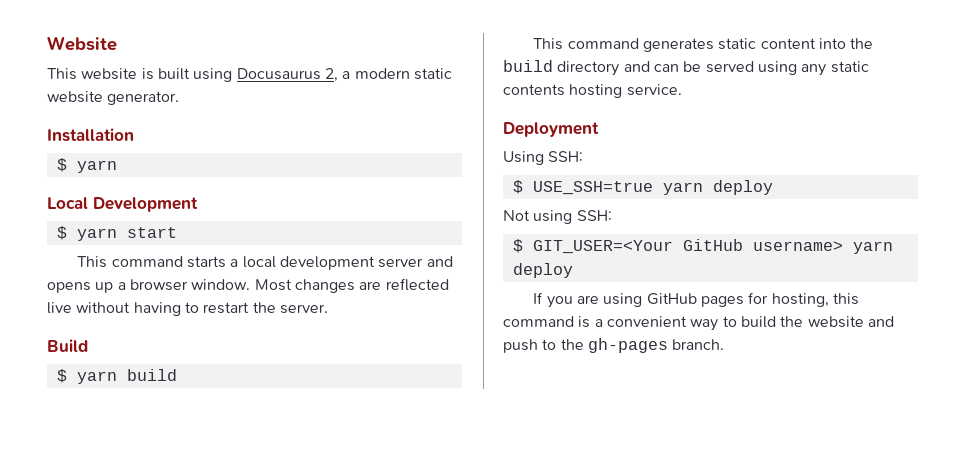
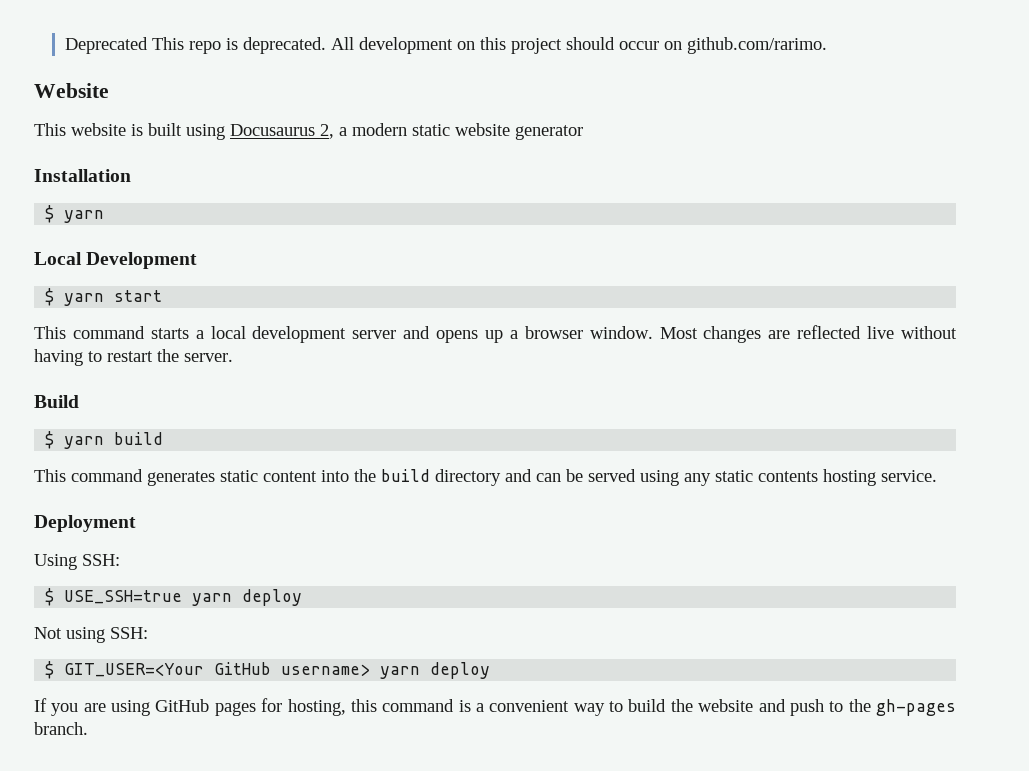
(47, 43) none -> [65,37,828,54] Deprecated This repo is deprecated. All development on this project should occur on github.com/rarimo. //
[107,91,180,105] generator. -> [515,125,583,140] generator

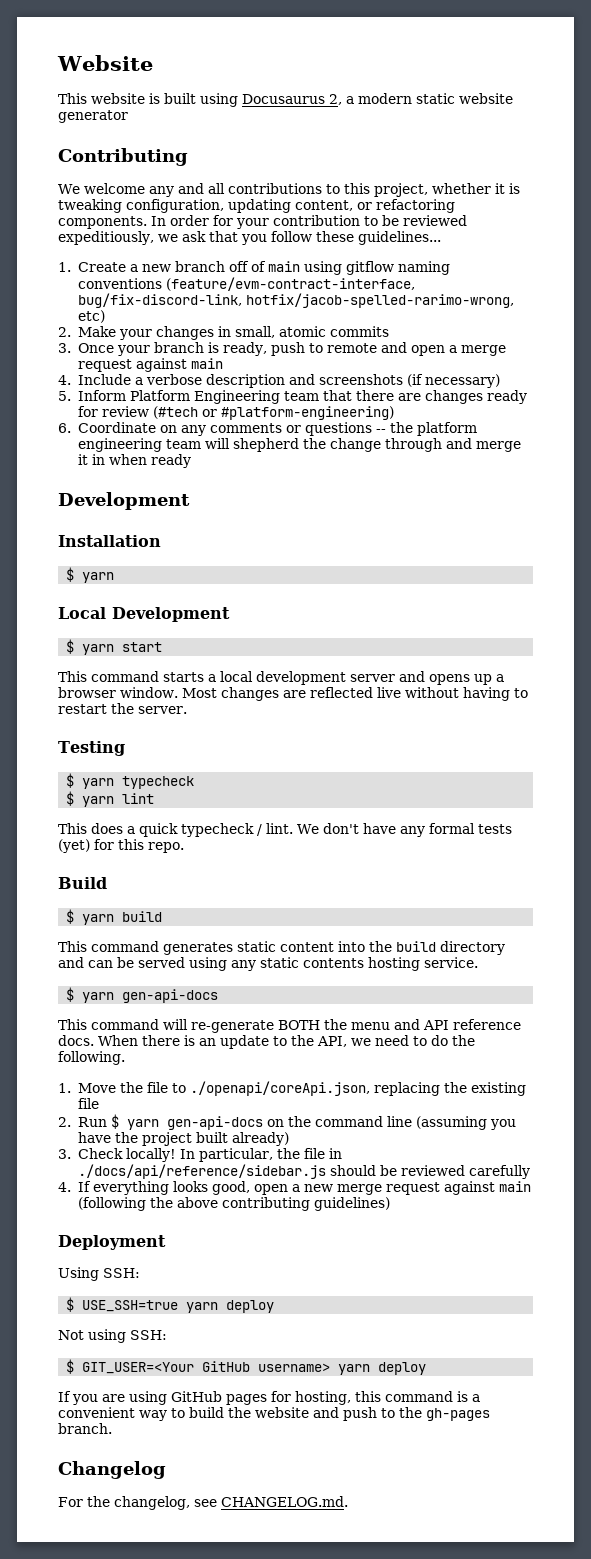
[65,37,828,54] Deprecated This repo is deprecated. All development on this project should occur on github.com/rarimo. // -> (57, 63) none
(583, 132) none -> [58,148,188,166] [58,183,520,197] [58,199,455,213] [58,215,467,229] [58,231,441,245] [58,261,450,275] [77,277,415,291] [77,293,514,308] [77,310,105,323] [58,326,389,340] [58,342,506,356] [77,358,223,372] [58,374,500,388] [58,390,527,404] [77,406,394,420] [58,422,477,436] [77,438,521,452] [77,454,191,468] [58,492,190,510] // Contributing // We welcome any and all contributions to this project, whether it is tweaking configuration, updating content, or refactoring components. In order for your contribution to be reviewed expeditiously, we ask that you follow these guidelines... // 1. Create a new branch off of main using gitflow naming conventions (feature/evm-contract-interface, bug/fix-discord-link, hotfix/jacob-spelled-rarimo-wrong, etc) // 2. Make your changes in small, atomic commits // 3. Once your branch is ready, push to remote and open a merge request against main // 4. Include a verbose description and screenshots (if necessary) // 5. Inform Platform Engineering team that there are changes ready for review (#tech or #platform-engineering) // 6. Coordinate on any comments or questions -- the platform engineering team will shepherd the change through and merge it in when ready // Development
(233, 357) none -> [58,741,125,756] [66,773,195,789] [66,791,155,807] [58,823,512,837] [58,839,184,853] // Testing // $ yarn typecheck // $ yarn lint // This does a quick typecheck / lint. We don't have any formal tests (yet) for this repo.
(937, 476) none -> [66,987,219,1003] [58,1019,521,1033] [58,1035,475,1049] [58,1051,125,1065] [58,1081,526,1096] [77,1098,99,1109] [58,1114,516,1130] [77,1132,289,1146] [58,1148,342,1162] [77,1164,530,1179] [58,1181,531,1195] [77,1197,390,1211] // $ yarn gen-api-docs // This command will re-generate BOTH the menu and API reference docs. When there is an update to the API, we need to do the following. // 1. Move the file to ./openapi/coreApi.json, replacing the existing file // 2. Run $ yarn gen-api-docs on the command line (assuming you have the project built already) // 3. Check locally! In particular, the file in ./docs/api/reference/sidebar.js should be reviewed carefully // 4. If everything looks good, open a new merge request against main (following the above contributing guidelines)
(88, 728) none -> [58,1461,166,1479] [58,1496,348,1510] // Changelog // For the changelog, see CHANGELOG.md.

